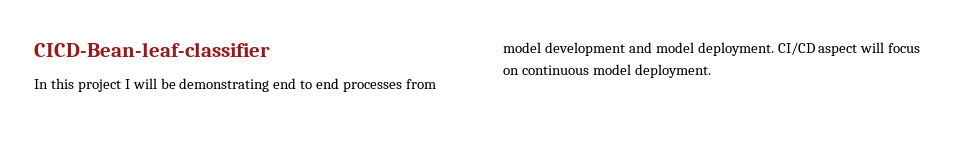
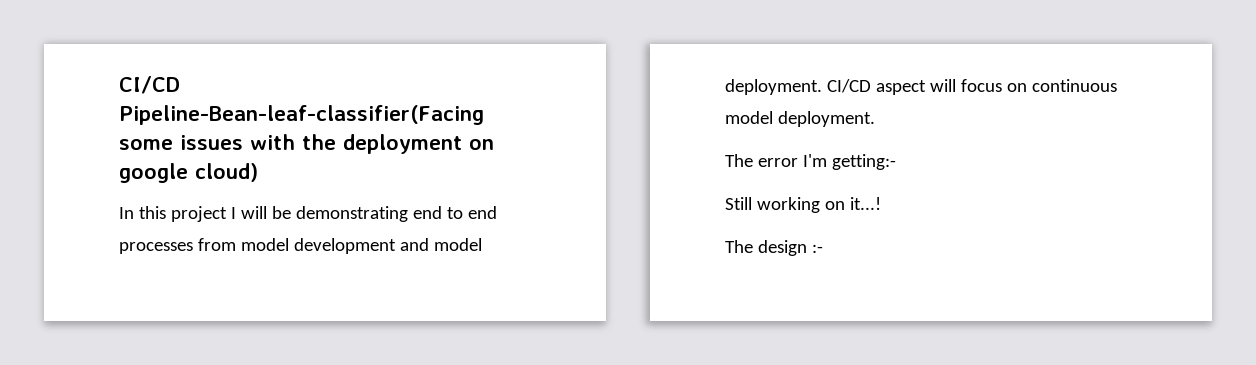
[34,42,270,57] CICD-Bean-leaf-classifier -> [119,76,180,94] [119,105,484,125] [119,134,494,154] [119,163,258,183] CI/CD Pipeline-Bean-leaf-classifier(Facing some issues with the deployment on google cloud)
(711, 71) none -> [725,154,896,170] [725,197,881,213] [725,240,823,256] // The error I'm getting:- // Still working on it...! // The design :-

